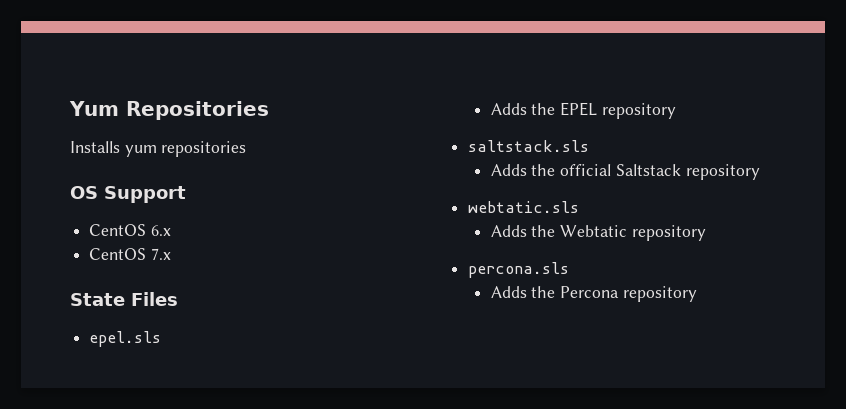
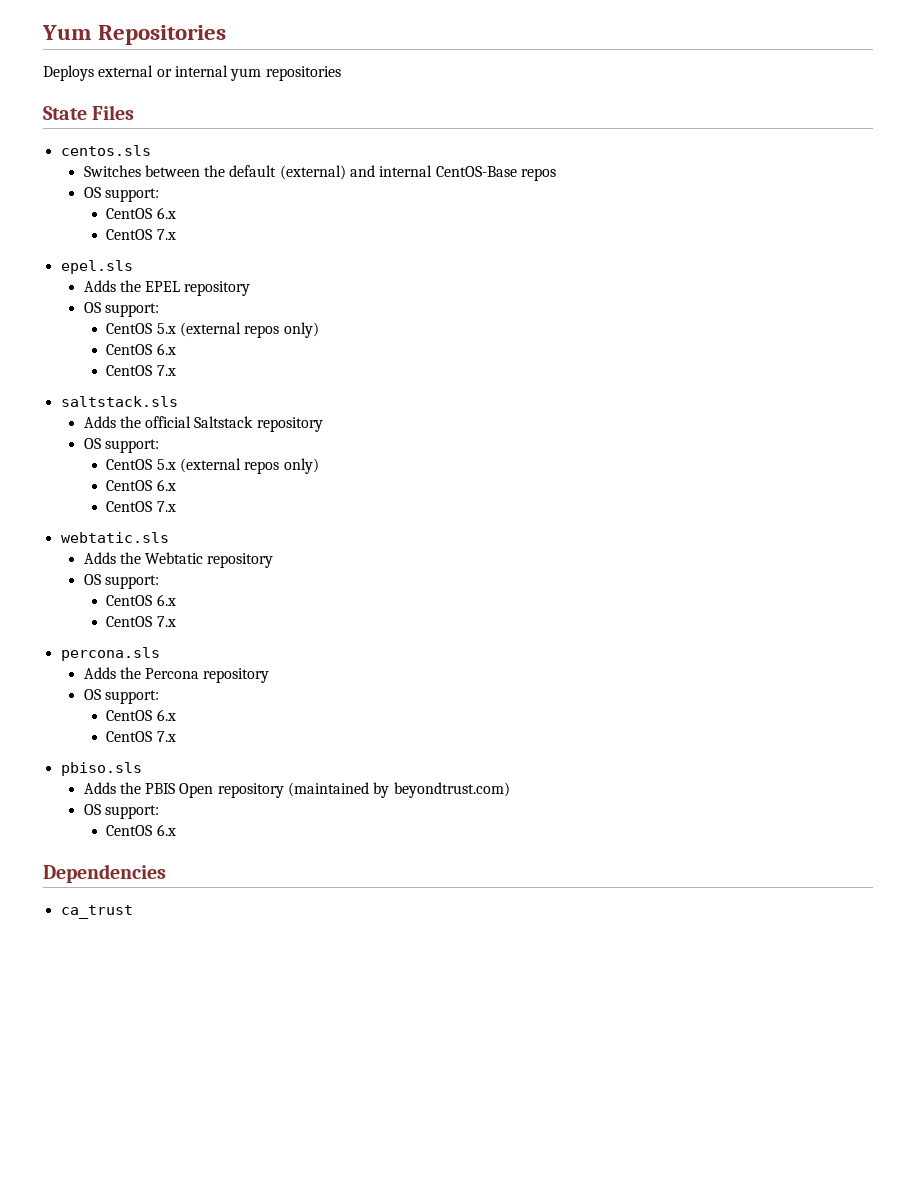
[70,141,247,157] [70,186,186,203] [89,224,171,236] [89,248,171,260] [70,292,178,306] Installs yum repositories // OS Support // CentOS 6.x // CentOS 7.x // State Files -> [43,65,341,81] [43,105,135,120] [60,145,151,156] [83,165,557,181] [83,187,159,202] [106,207,176,219] [106,229,176,240] Deploys external or internal yum repositories // State Files // centos.sls // Switches between the default (external) and internal CentOS-Base repos // OS support: // CentOS 6.x // CentOS 7.x
(676, 111) none -> [83,302,159,317] [106,322,319,338] [106,343,176,355] [106,365,176,376] // OS support: // CentOS 5.x (external repos only) // CentOS 6.x // CentOS 7.x
(760, 172) none -> [83,438,159,453] [106,458,319,474] [106,479,176,491] [106,501,176,512] // OS support: // CentOS 5.x (external repos only) // CentOS 6.x // CentOS 7.x
(706, 233) none -> [83,574,159,589] [106,594,176,606] [106,616,176,627] // OS support: // CentOS 6.x // CentOS 7.x
(697, 294) none -> [83,689,159,704] [106,709,176,721] [106,731,176,742] [60,762,142,776] [83,782,510,798] [83,804,159,819] [106,824,176,836] [43,864,166,883] [60,905,133,919] // OS support: // CentOS 6.x // CentOS 7.x // pbiso.sls // Adds the PBIS Open repository (maintained by beyondtrust.com) // OS support: // CentOS 6.x // Dependencies // ca_trust

